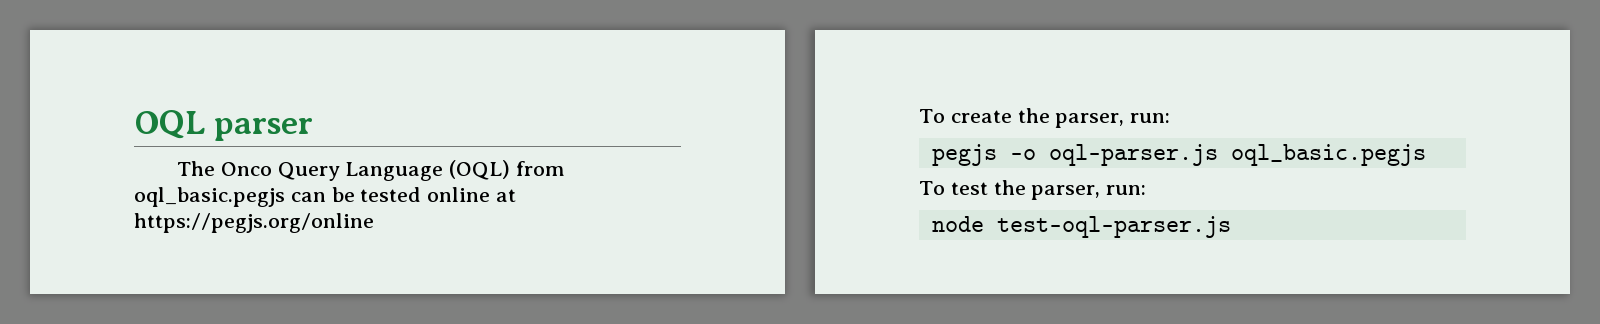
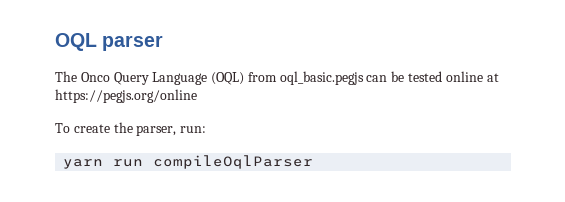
[931,144,1426,166] [919,180,1147,200] [931,216,1231,238] pegjs -o oql-parser.js oql_basic.pegjs // To test the parser, run: // node test-oql-parser.js -> [63,155,314,169] yarn run compileOqlParser

